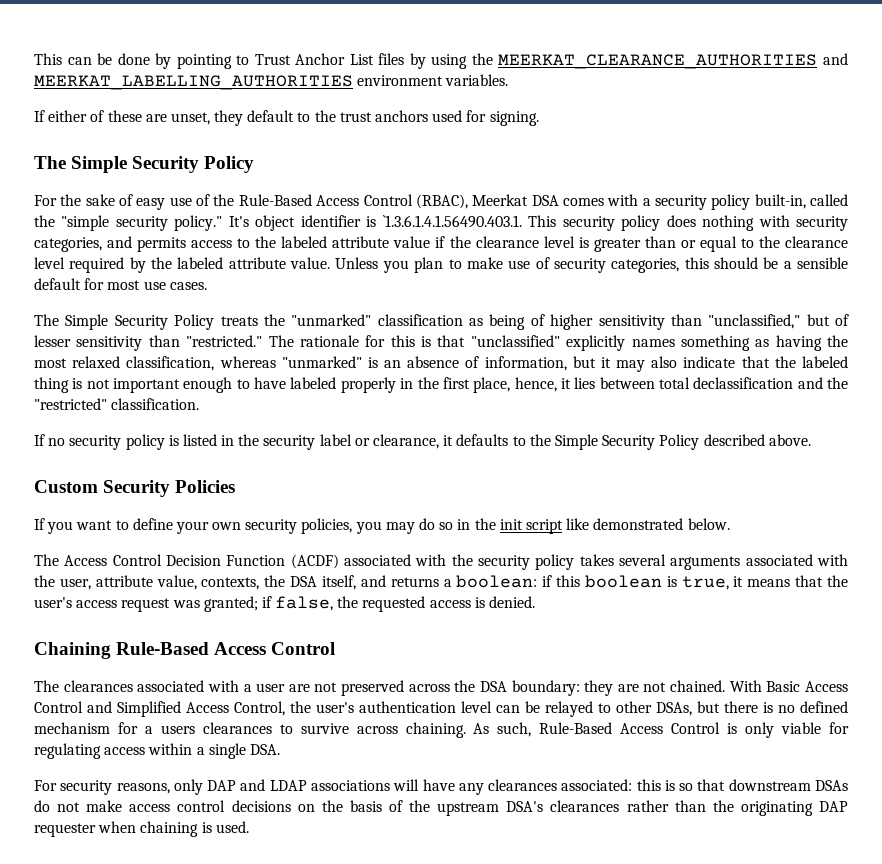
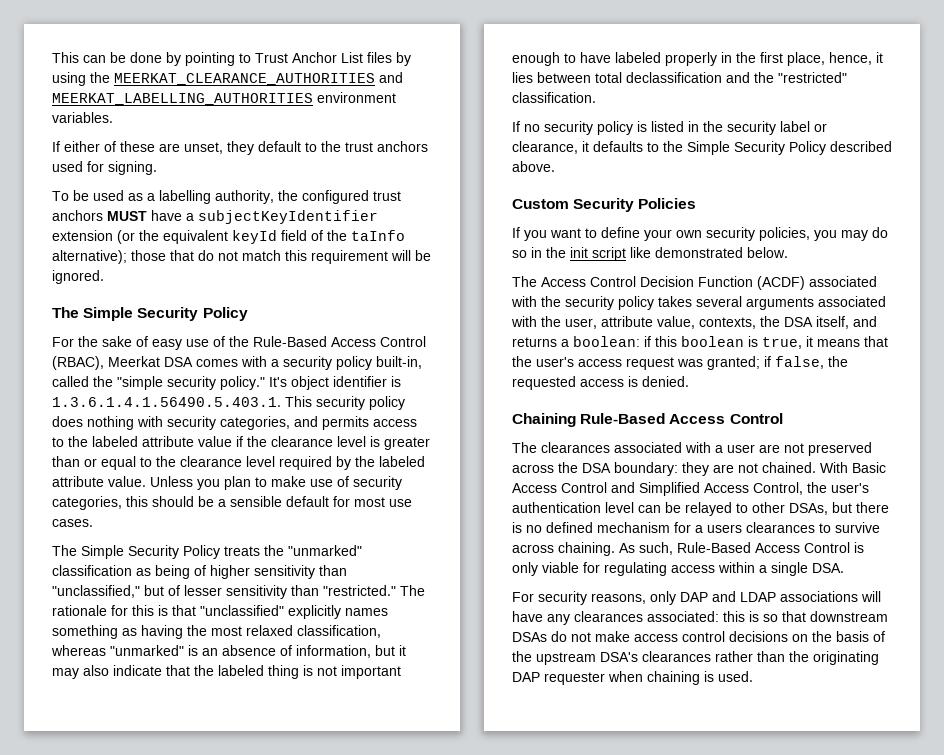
(539, 118) none -> [52,190,401,204] [52,210,378,224] [52,230,405,244] [52,250,431,264] [52,270,104,284] // To be used as a labelling authority, the configured trust anchors MUST have a subjectKeyIdentifier extension (or the equivalent keyId field of the taInfo alternative); those that do not match this requirement will be ignored.
[382,215,522,228] `1.3.6.1.4.1.56490.403.1. -> [52,397,281,407] 1.3.6.1.4.1.56490.5.403.1.

